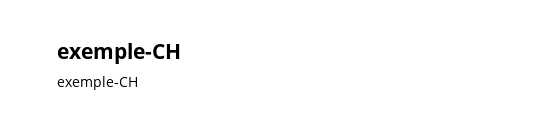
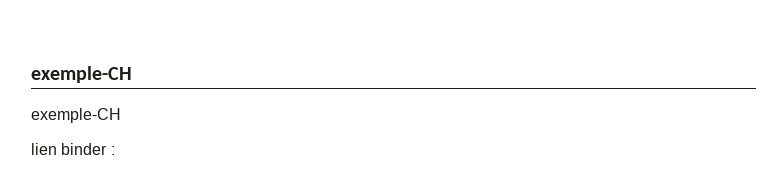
(138, 83) none -> [31,143,115,155] // lien binder :

